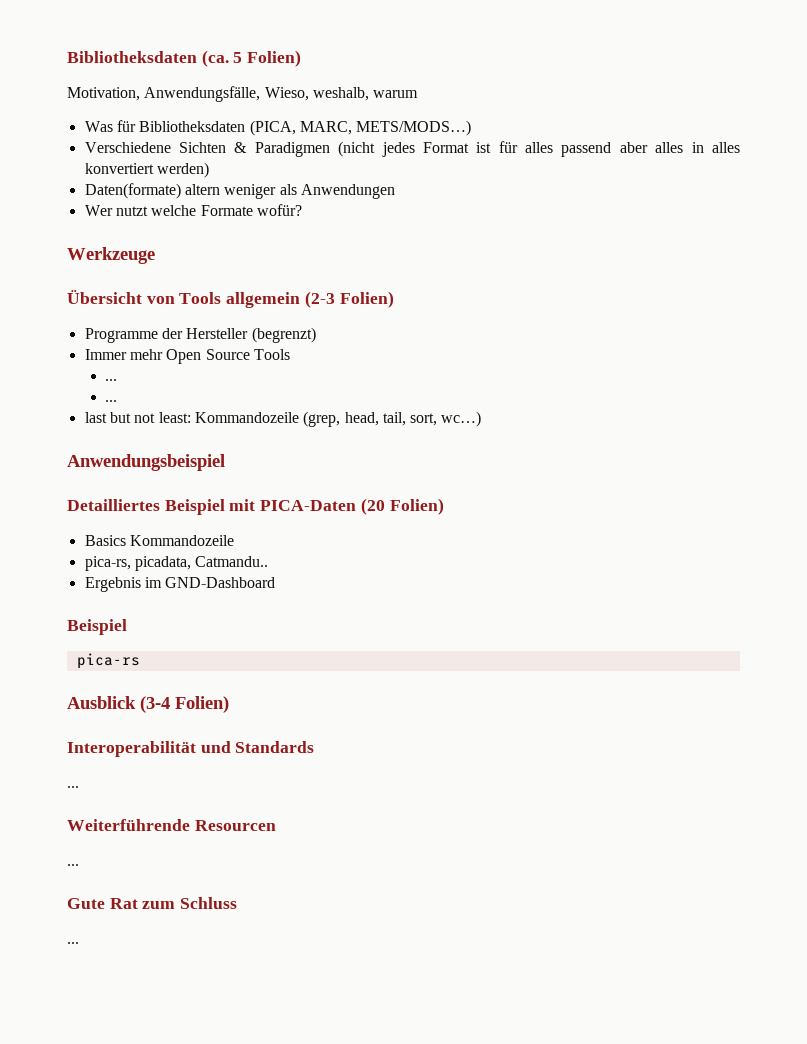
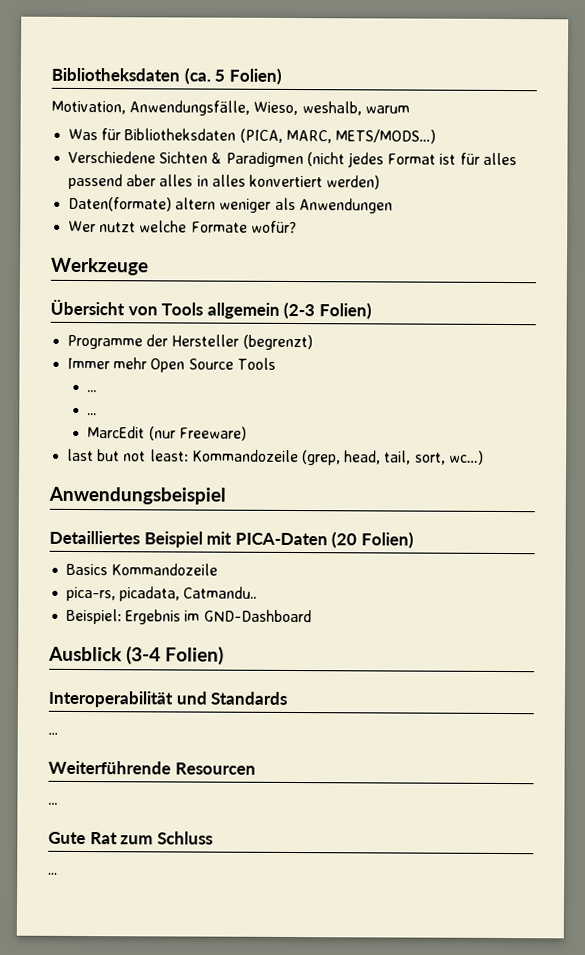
(118, 401) none -> [87,426,247,441] // MarcEdit (nur Freeware)
(269, 561) none -> [66,608,123,625] Beispiel:
[67,619,127,635] [76,653,140,669] // Beispiel // pica-rs -> (312, 616) none

